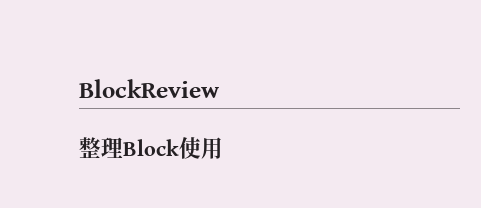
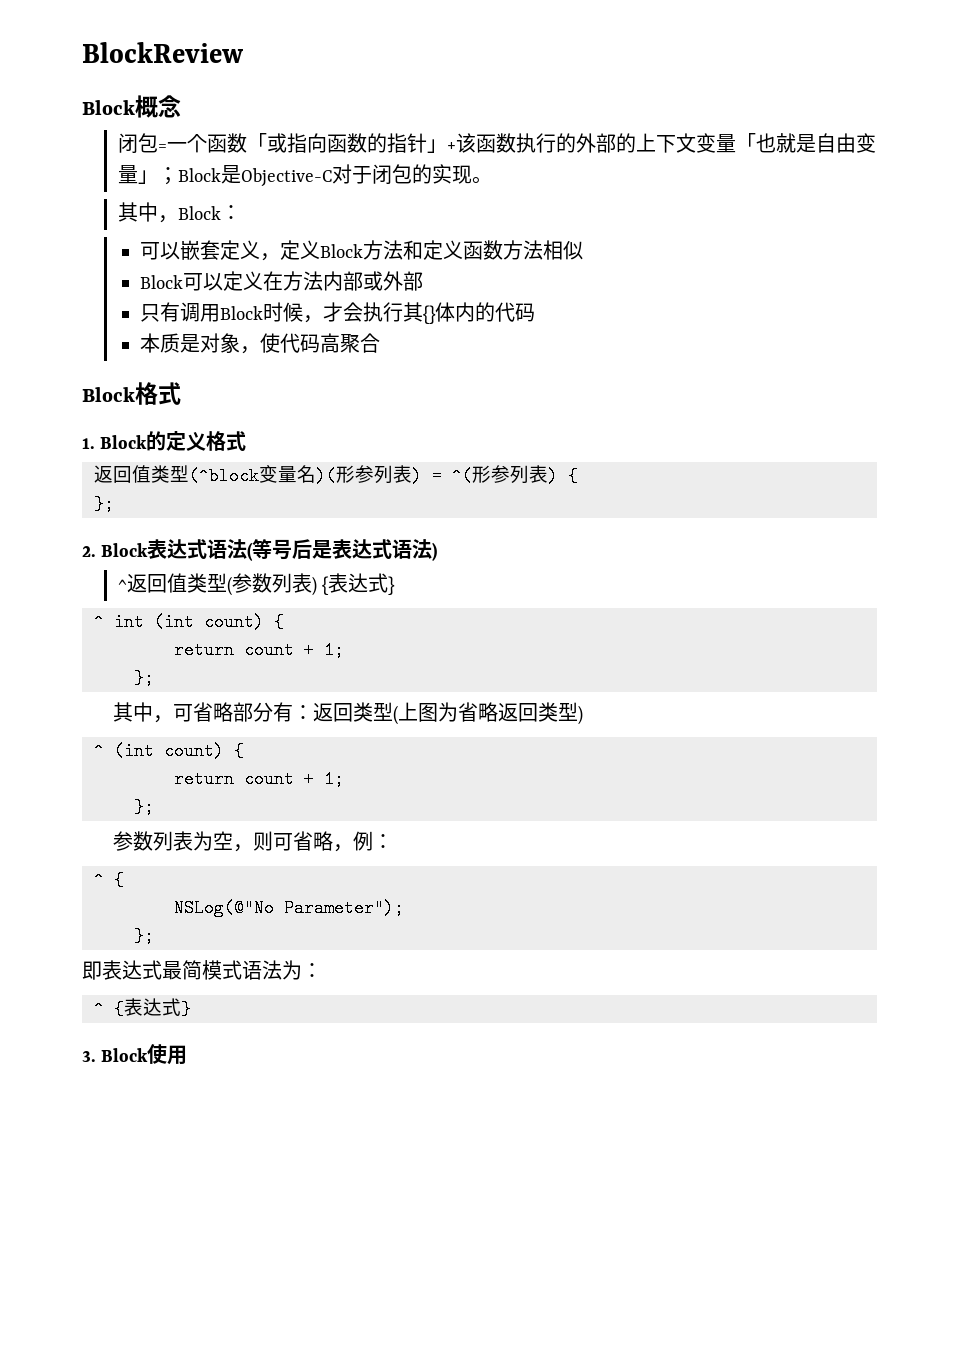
[79,137,123,158] 整理 -> [82,95,181,118] [117,133,876,154] [117,164,492,187] [117,202,241,223] [139,240,583,261] [139,271,423,291] [139,302,535,324] [139,333,380,354] [82,382,181,405] [82,431,247,451] [94,465,578,485] [94,495,114,513] [82,539,438,561] [117,573,395,596] [94,613,284,631] [174,641,344,659] [134,669,154,687] [113,702,584,725] [94,742,244,760] [174,770,344,788] [134,798,154,816] [113,831,394,852] [94,871,124,889] [174,899,404,917] [134,927,154,945] [82,960,322,980] [94,998,191,1018] [82,1051,96,1062] Block概念 // 闭包=一个函数「或指向函数的指针」+该函数执行的外部的上下文变量「也就是自由变量」；Block是Objective-C对于闭包的实现。 // 其中，Block： // 可以嵌套定义，定义Block方法和定义函数方法相似 // Block可以定义在方法内部或外部 // 只有调用Block时候，才会执行其{}体内的代码 // 本质是对象，使代码高聚合 // Block格式 // 1. Block的定义格式 // 返回值类型(^block变量名)(形参列表) = ^(形参列表) { // }; // 2. Block表达式语法(等号后是表达式语法) // ^返回值类型(参数列表) {表达式} // ^ int (int count) { // return count + 1; // }; // 其中，可省略部分有：返回类型(上图为省略返回类型) // ^ (int count) { // return count + 1; // }; // 参数列表为空，则可省略，例： // ^ { // NSLog(@"No Parameter"); // }; // 即表达式最简模式语法为： // ^ {表达式} // 3.

